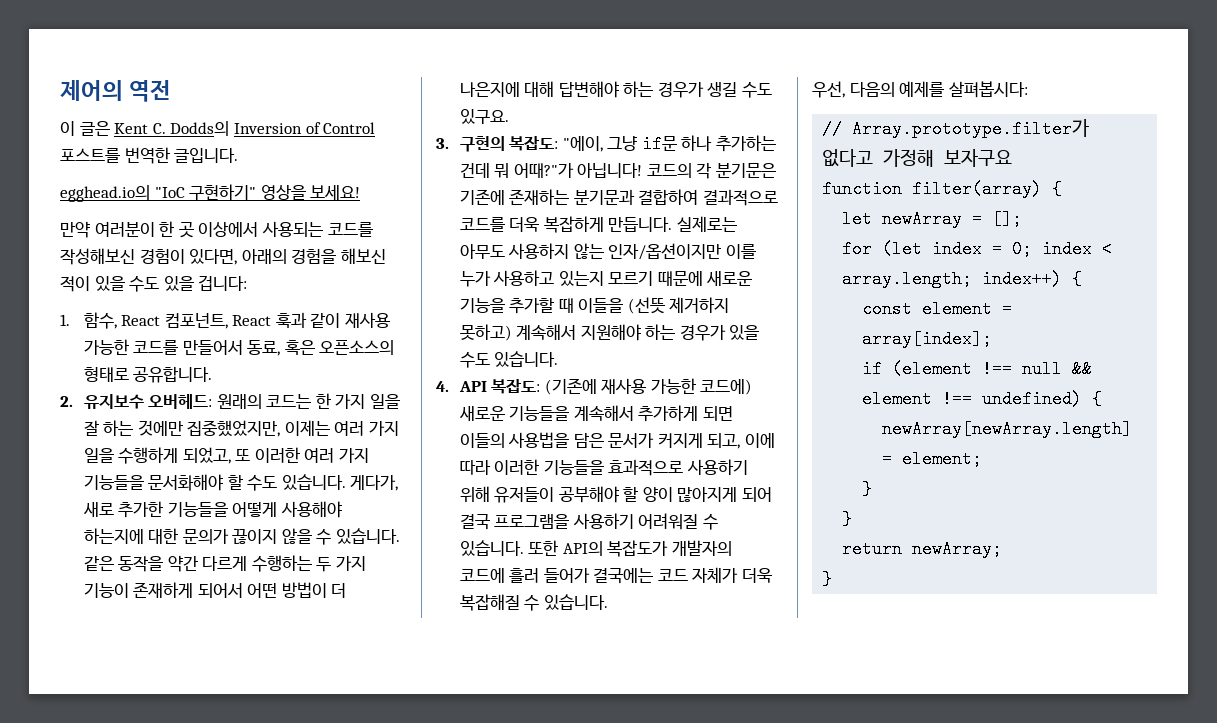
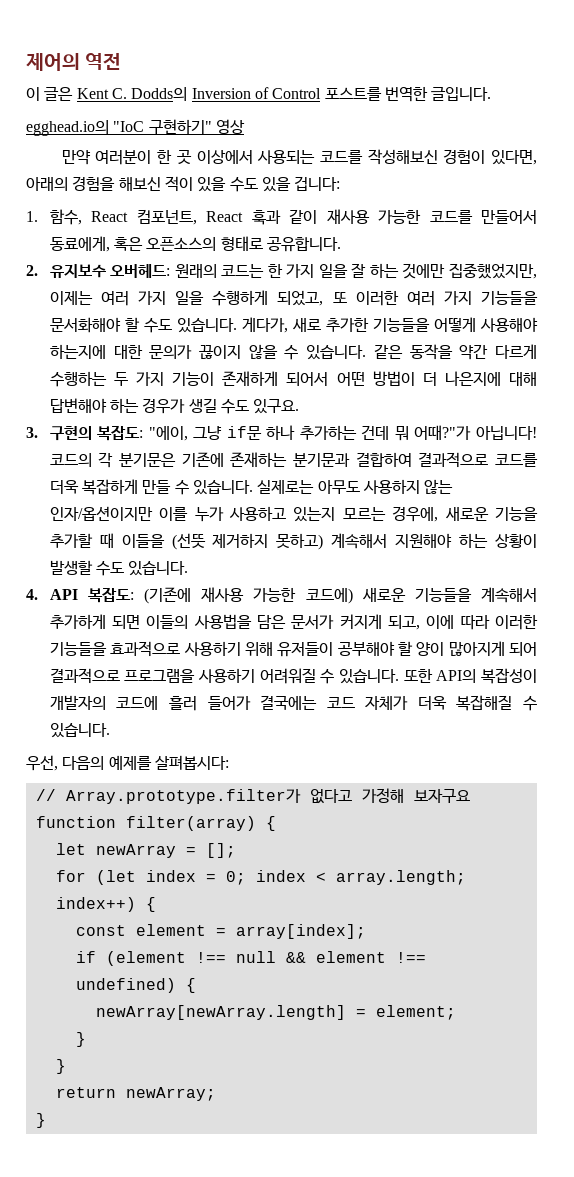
[260,185,361,200] 영상을 보세요! -> [215,119,245,134] 영상
[247,340,281,356] 동료, -> [49,236,110,252] 동료에게,
[608,217,673,232] 만듭니다. -> [142,480,254,495] 만들 수 있습니다.
[608,271,703,286] 모르기 때문에 -> [342,506,439,522] 모르는 경우에,
[679,325,760,341] 경우가 있을 -> [495,534,537,548] [49,560,93,575] 상황이 발생할
[459,514,490,530] 결국 -> [49,668,120,684] 결과적으로
[607,540,669,557] 복잡도가 -> [480,668,537,684] 복잡성이

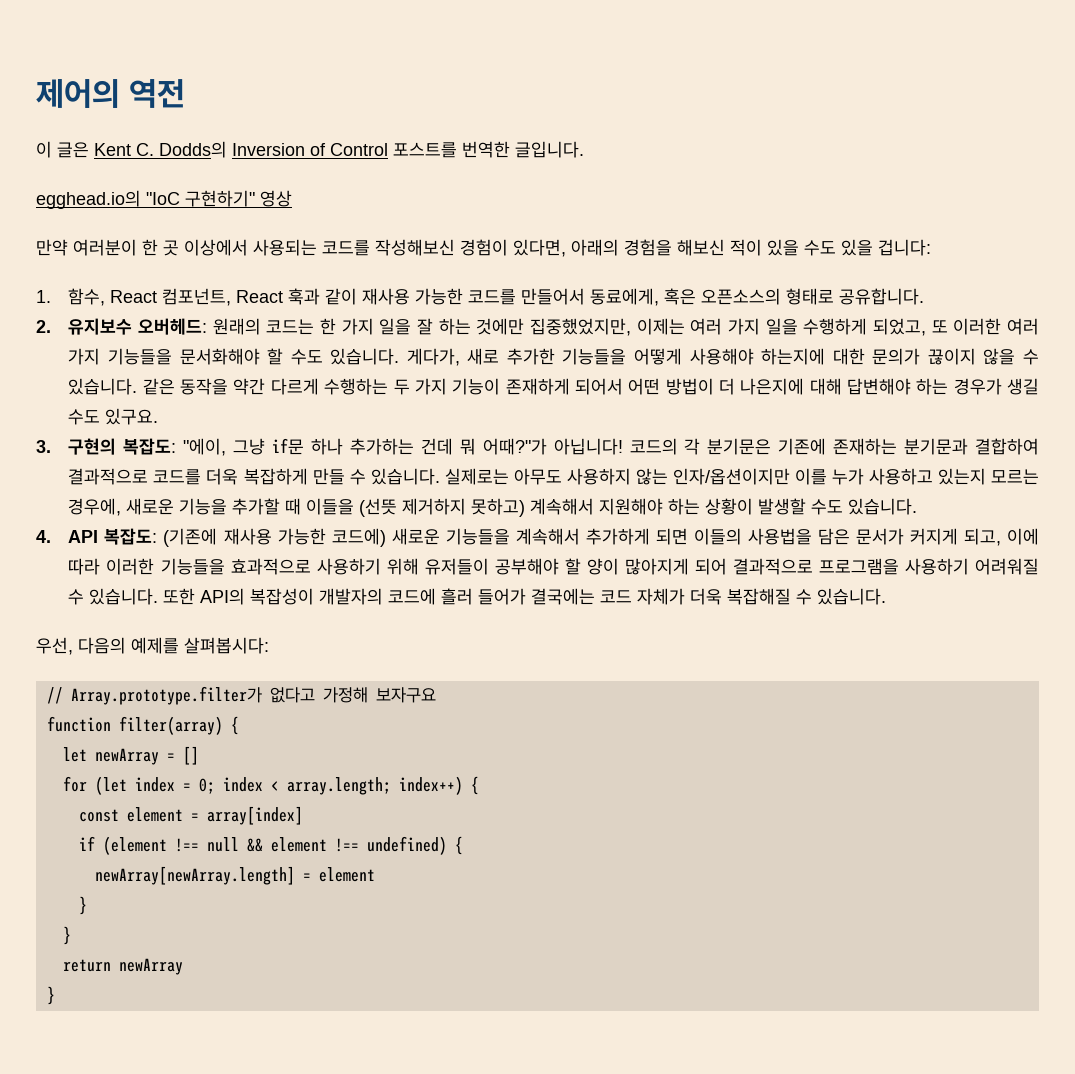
[205,843,236,858] []; -> [182,746,199,765] []
[235,924,366,939] array[index]; -> [206,806,303,825] array[index]
[375,1005,456,1020] element; -> [318,867,375,882] element
[125,1087,216,1101] newArray; -> [118,958,183,975] newArray

